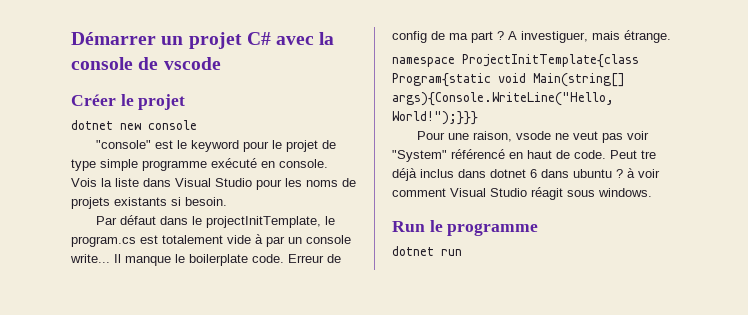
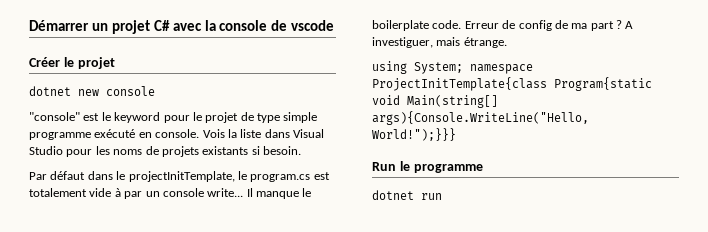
(671, 36) none -> [372,61,463,74] using System;
[416,131,649,143] [392,149,656,162] [392,168,660,181] [392,187,652,200] // Pour une raison, vsode ne veut pas voir "System" référencé en haut de code. Peut tre déjà inclus dans dotnet 6 dans ubuntu ? à voir comment Visual Studio réagit sous windows. -> (456, 134) none

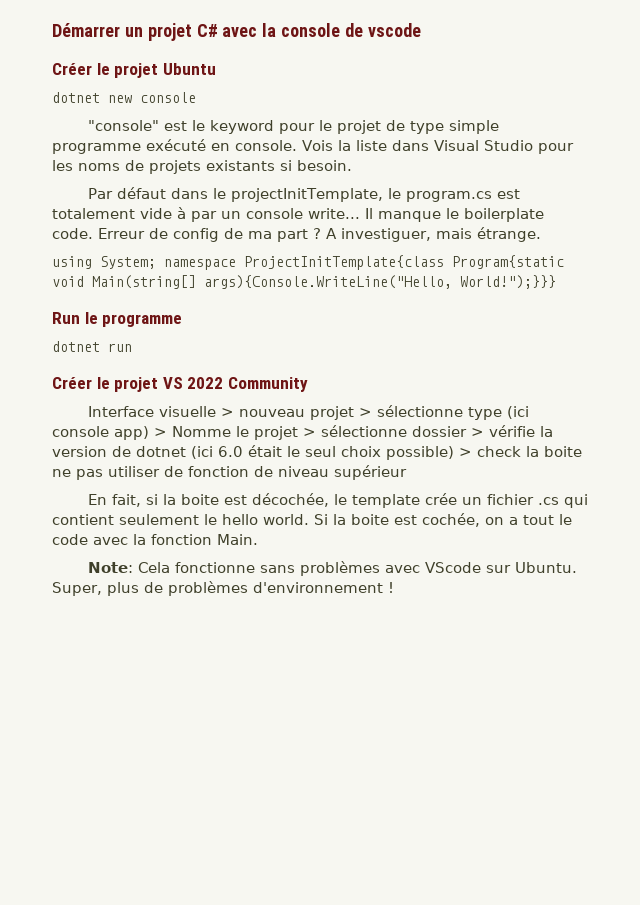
(115, 63) none -> [162,63,216,75] Ubuntu
(442, 196) none -> [52,377,308,392] [87,405,529,420] [52,425,553,440] [52,445,582,460] [52,465,407,480] [87,493,588,508] [52,513,572,527] [52,534,258,545] [87,561,577,576] [52,581,394,596] // Créer le projet VS 2022 Community // Interface visuelle > nouveau projet > sélectionne type (ici console app) > Nomme le projet > sélectionne dossier > vérifie la version de dotnet (ici 6.0 était le seul choix possible) > check la boite ne pas utiliser de fonction de niveau supérieur // En fait, si la boite est décochée, le template crée un fichier .cs qui contient seulement le hello world. Si la boite est cochée, on a tout le code avec la fonction Main. // Note: Cela fonctionne sans problèmes avec VScode sur Ubuntu. Super, plus de problèmes d'environnement !

